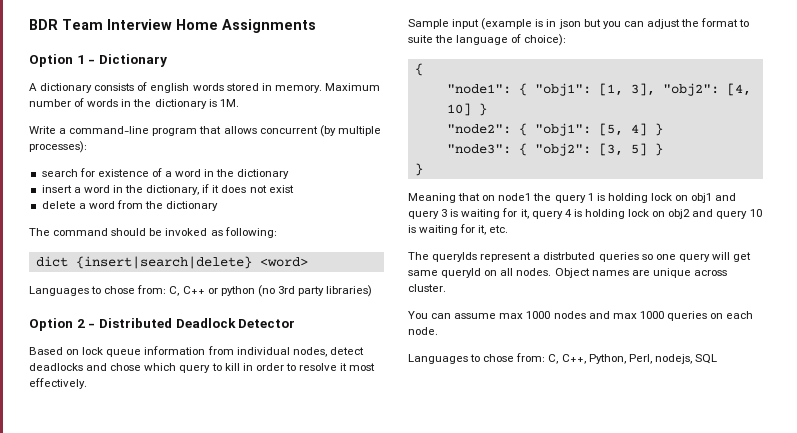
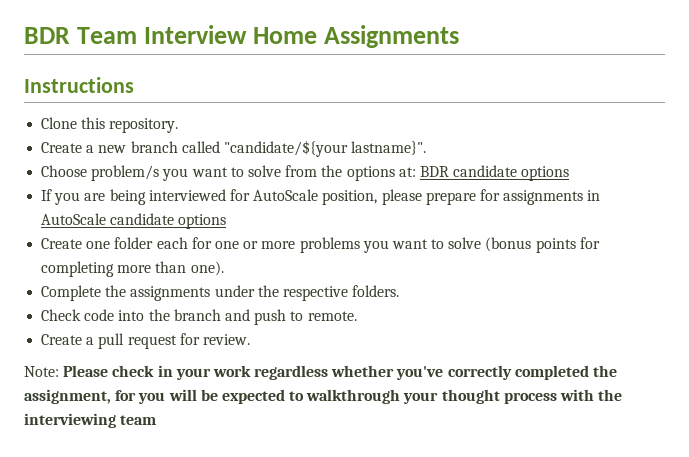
[29,54,167,67] [29,82,380,93] [29,98,239,109] [29,125,381,137] [29,141,87,153] [41,168,290,179] [41,184,294,195] [41,200,219,211] [29,227,277,238] [35,256,308,269] [29,285,373,297] [29,318,296,331] [29,346,364,357] [29,363,376,373] [29,378,87,389] [408,18,750,30] [408,34,567,46] [414,63,423,76] [446,83,751,96] [446,103,487,116] [446,123,663,136] [446,143,663,156] [414,163,423,176] [408,193,737,203] [408,208,762,219] [408,224,509,235] [408,252,752,262] [408,268,727,278] [408,284,446,292] [408,311,754,321] [408,327,438,335] [408,353,717,364] Option 1 - Dictionary // A dictionary consists of english words stored in memory. Maximum number of words in the dictionary is 1M. // Write a command-line program that allows concurrent (by multiple processes): // search for existence of a word in the dictionary // insert a word in the dictionary, if it does not exist // delete a word from the dictionary // The command should be invoked as following: // dict {insert|search|delete} <word> // Languages to chose from: C, C++ or python (no 3rd party libraries) // Option 2 - Distributed Deadlock Detector // Based on lock queue information from individual nodes, detect deadlocks and chose which query to kill in order to resolve it most effectively. // Sample input (example is in json but you can adjust the format to suite the language of choice): // { // "node1": { "obj1": [1, 3], "obj2": [4, 10] } // "node2": { "obj1": [5, 4] } // "node3": { "obj2": [3, 5] } // } // Meaning that on node1 the query 1 is holding lock on obj1 and query 3 is waiting for it, query 4 is holding lock on obj2 and query 10 is waiting for it, etc. // The queryIds represent a distrbuted queries so one query will get same queryId on all nodes. Object names are unique across cluster. // You can assume max 1000 nodes and max 1000 queries on each node. // Languages to chose from: C, C++, Python, Perl, nodejs, SQL -> [24,77,134,93] [41,117,179,133] [41,140,427,157] [41,165,570,181] [41,189,601,205] [41,213,227,229] [41,237,600,253] [41,261,224,277] [41,285,400,301] [41,309,357,325] [41,333,250,349] [24,365,618,380] [24,389,623,404] [24,413,157,428] Instructions // Clone this repository. // Create a new branch called "candidate/${your lastname}". // Choose problem/s you want to solve from the options at: BDR candidate options // If you are being interviewed for AutoScale position, please prepare for assignments in AutoScale candidate options // Create one folder each for one or more problems you want to solve (bonus points for completing more than one). // Complete the assignments under the respective folders. // Check code into the branch and push to remote. // Create a pull request for review. // Note: Please check in your work regardless whether you've correctly completed the assignment, for you will be expected to walkthrough your thought process with the interviewing team

